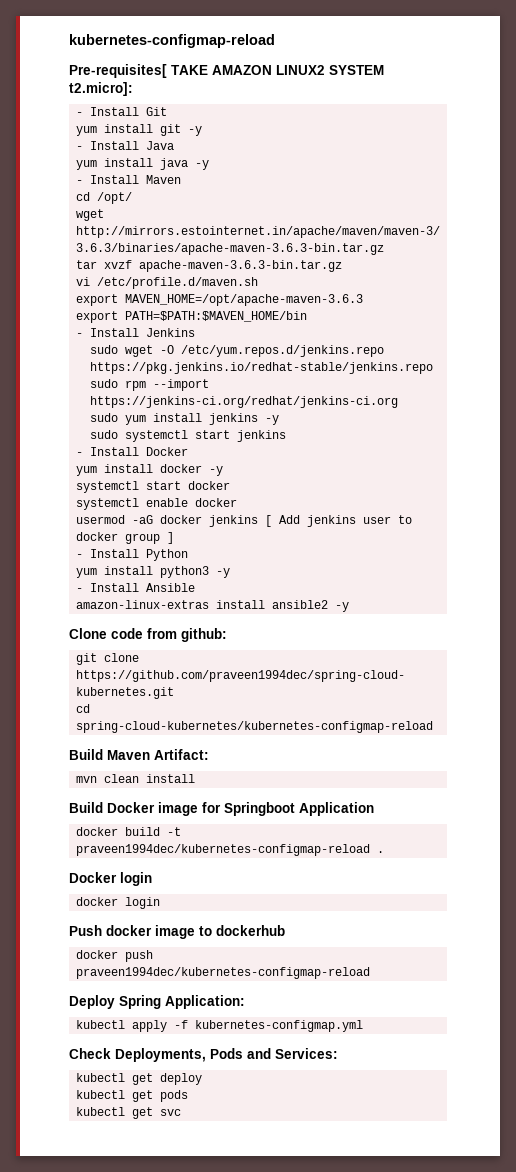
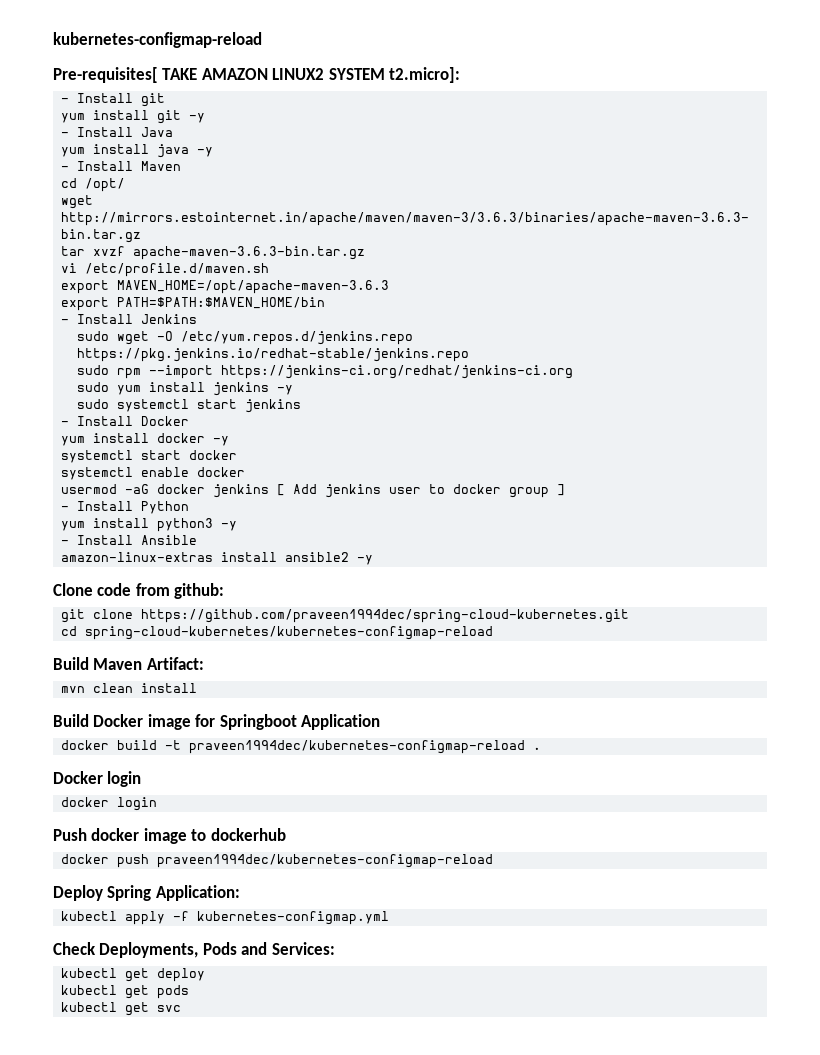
[145,107,167,116] Git -> [141,93,166,107] git

